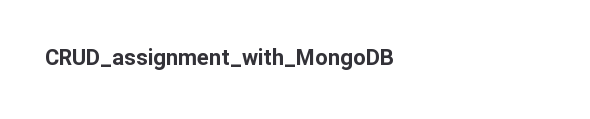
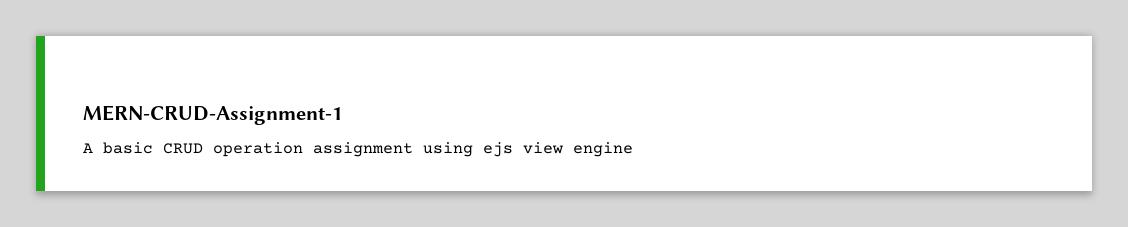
[45,48,394,70] CRUD_assignment_with_MongoDB -> [83,105,343,125] [83,142,633,157] MERN-CRUD-Assignment-1 // A basic CRUD operation assignment using ejs view engine

